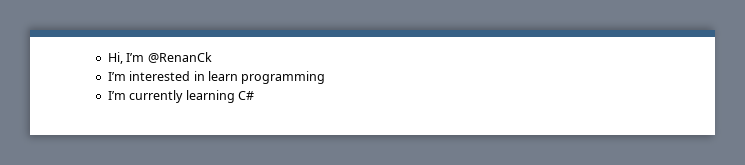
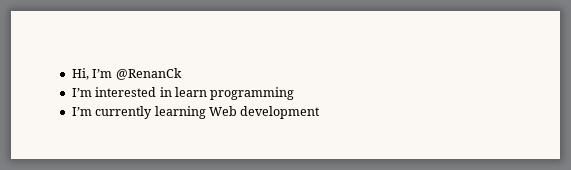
[237,91,254,100] C# -> [208,106,321,119] Web development

